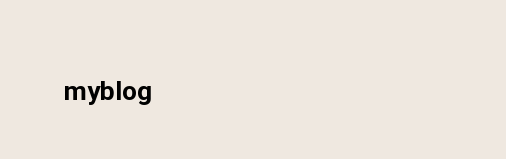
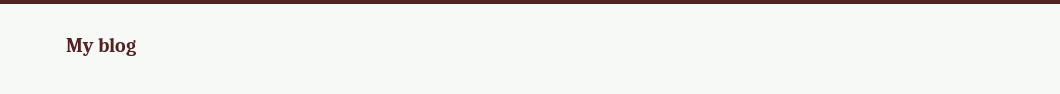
[64,81,152,105] myblog -> [66,37,137,56] My blog

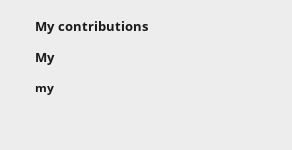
[66,37,137,56] My blog -> [35,21,148,34] [35,53,55,65] [35,86,54,95] My contributions // My // my

